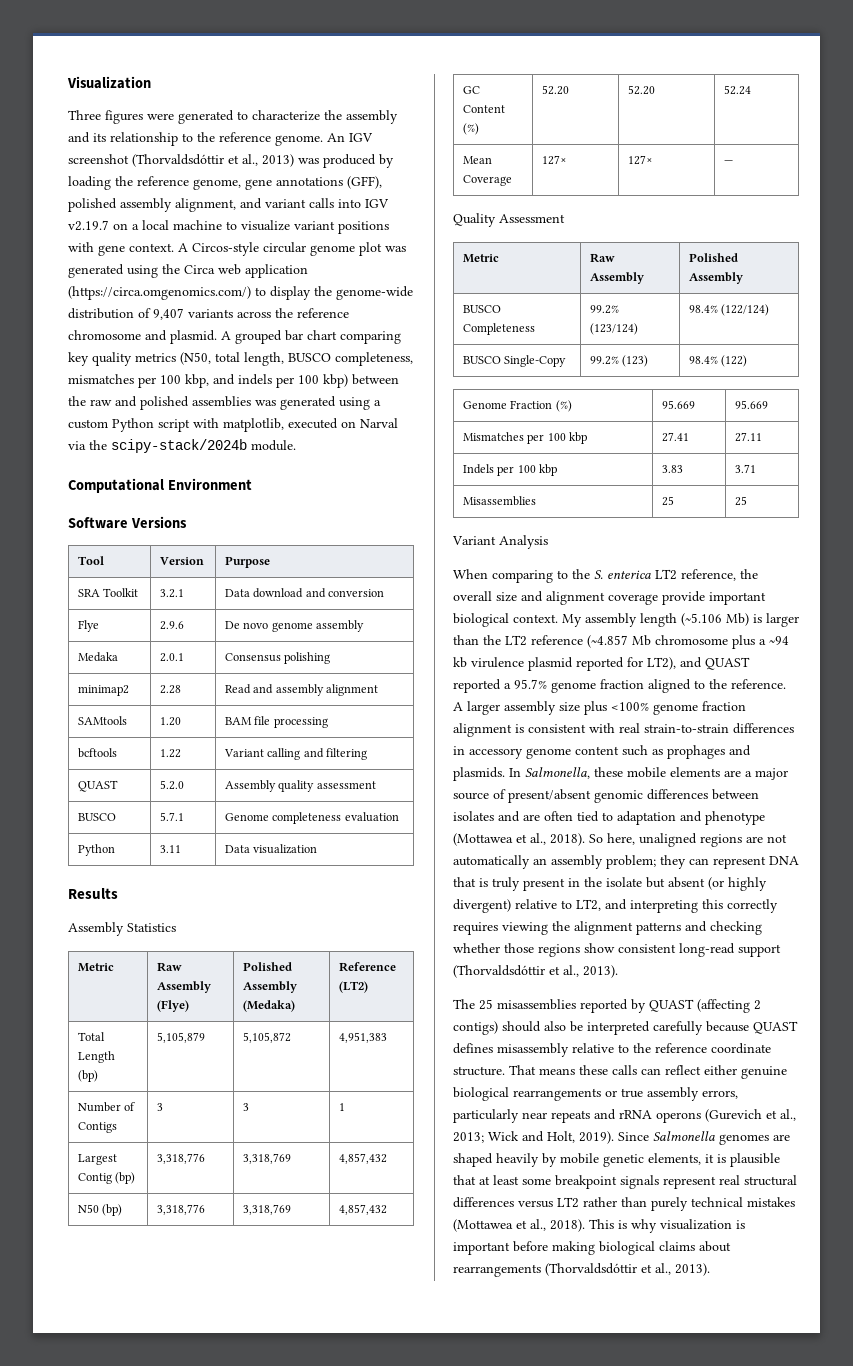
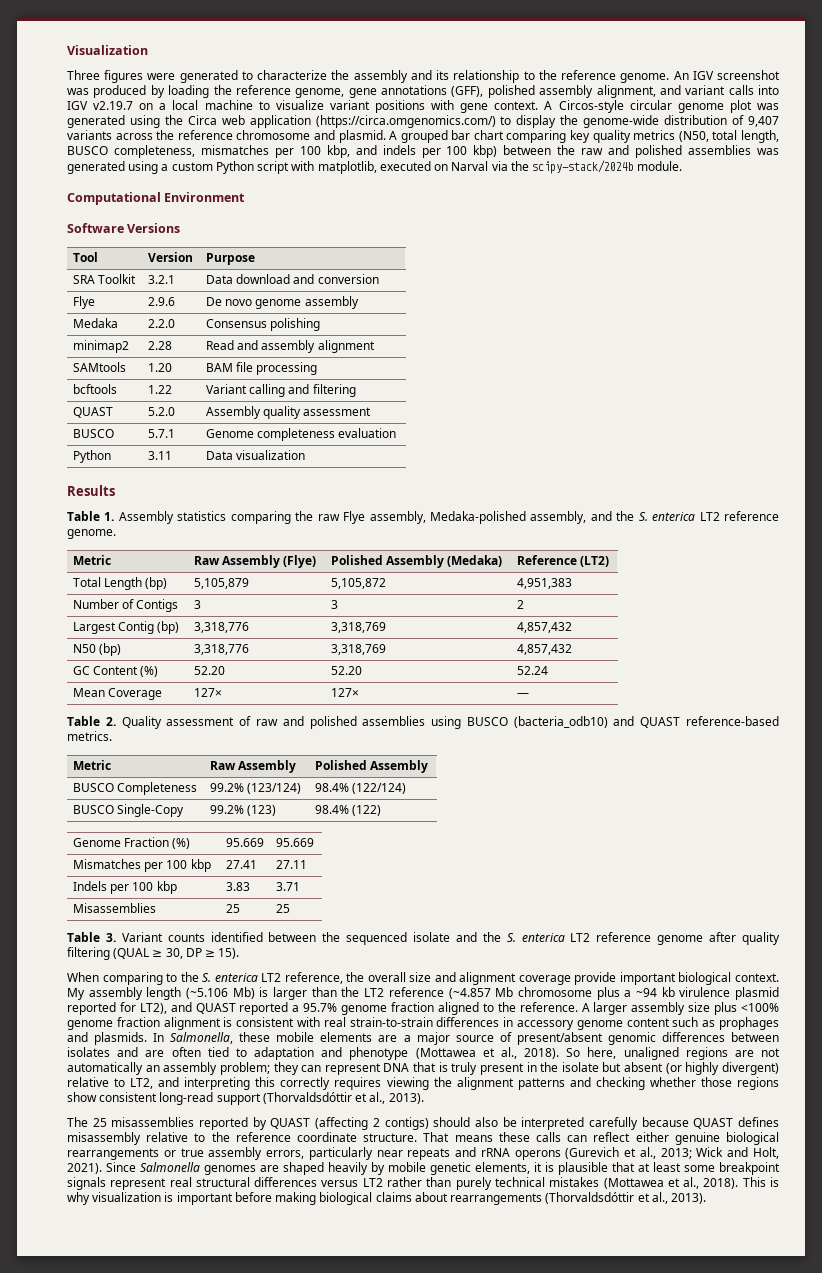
[132,154,294,167] (Thorvaldsdóttir et al., 2013) -> (781, 75) none
[160,653,185,662] 2.0.1 -> [147,319,175,328] 2.2.0
[68,922,176,936] Assembly Statistics -> [67,511,779,524] [67,529,116,539] Table 1. Assembly statistics comparing the raw Flye assembly, Medaka-polished assembly, and the S. enterica LT2 reference genome.
[339,1103,346,1111] 1 -> [516,600,524,609] 2
[453,213,565,227] Quality Assessment -> [67,716,780,729] [67,731,112,741] Table 2. Quality assessment of raw and polished assemblies using BUSCO (bacteria_odb10) and QUAST reference-based metrics.
[452,535,548,549] Variant Analysis -> [67,932,780,945] [67,947,240,960] Table 3. Variant counts identified between the sequenced isolate and the S. enterica LT2 reference genome after quality filtering (QUAL ≥ 30, DP ≥ 15).
[579,1131,614,1144] 2019). -> [67,1163,102,1174] 2021).

